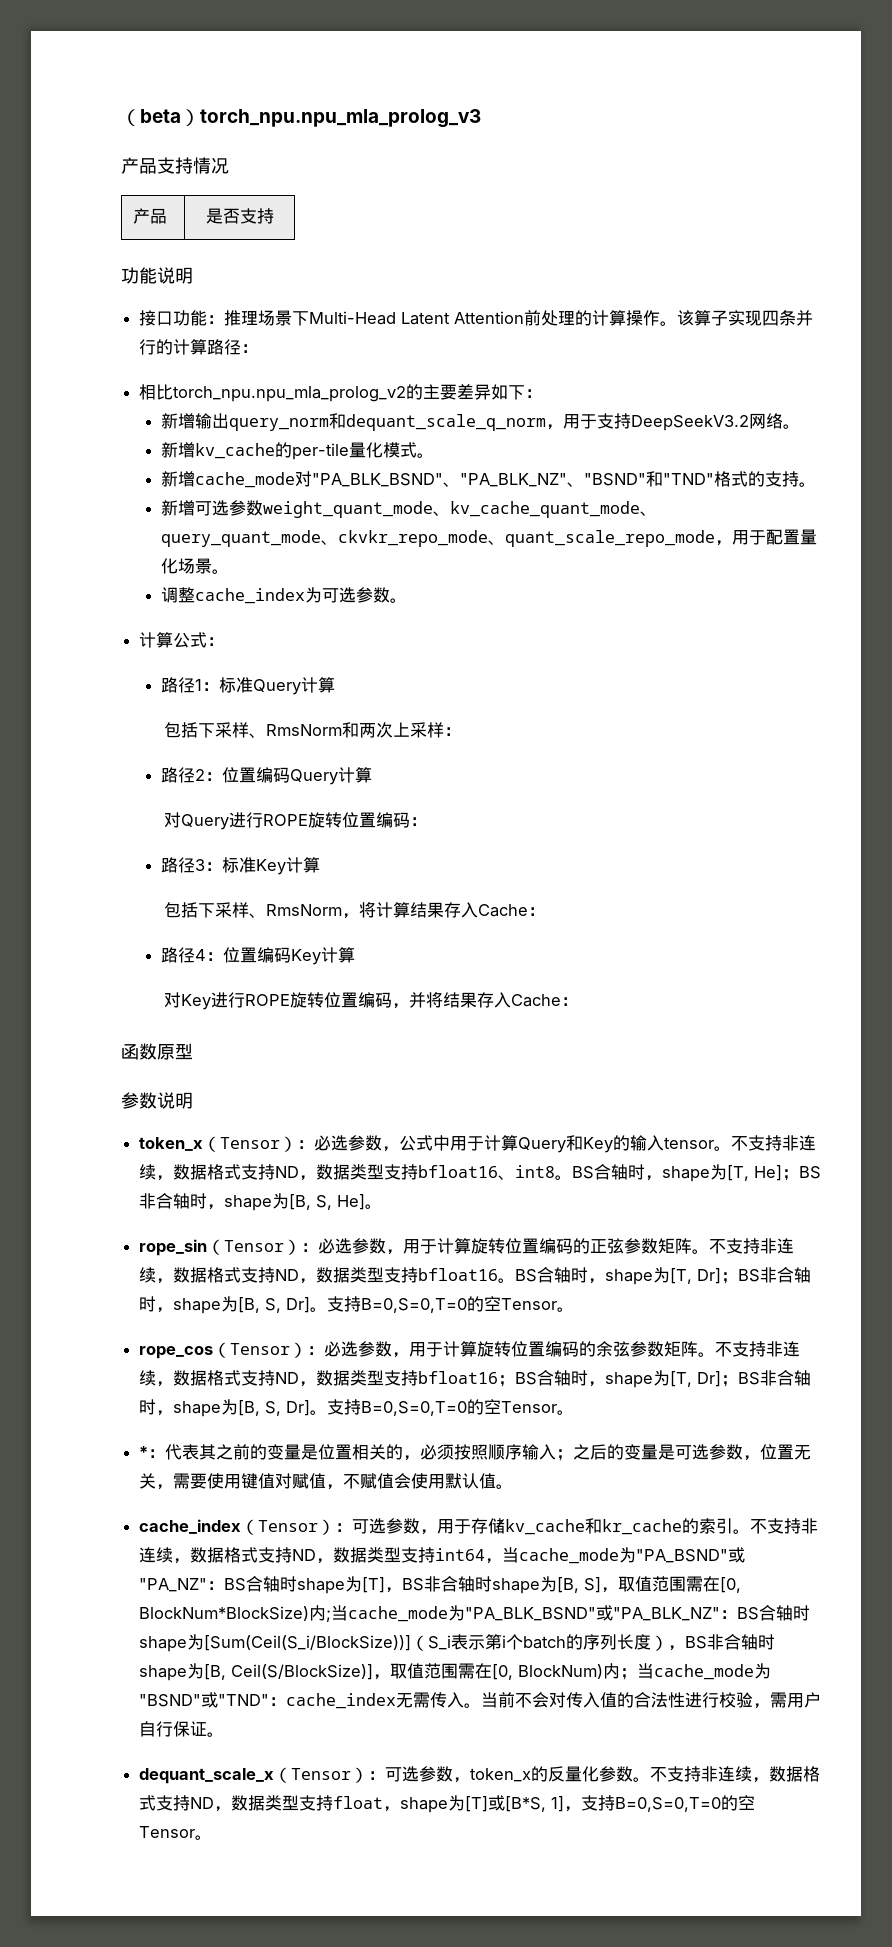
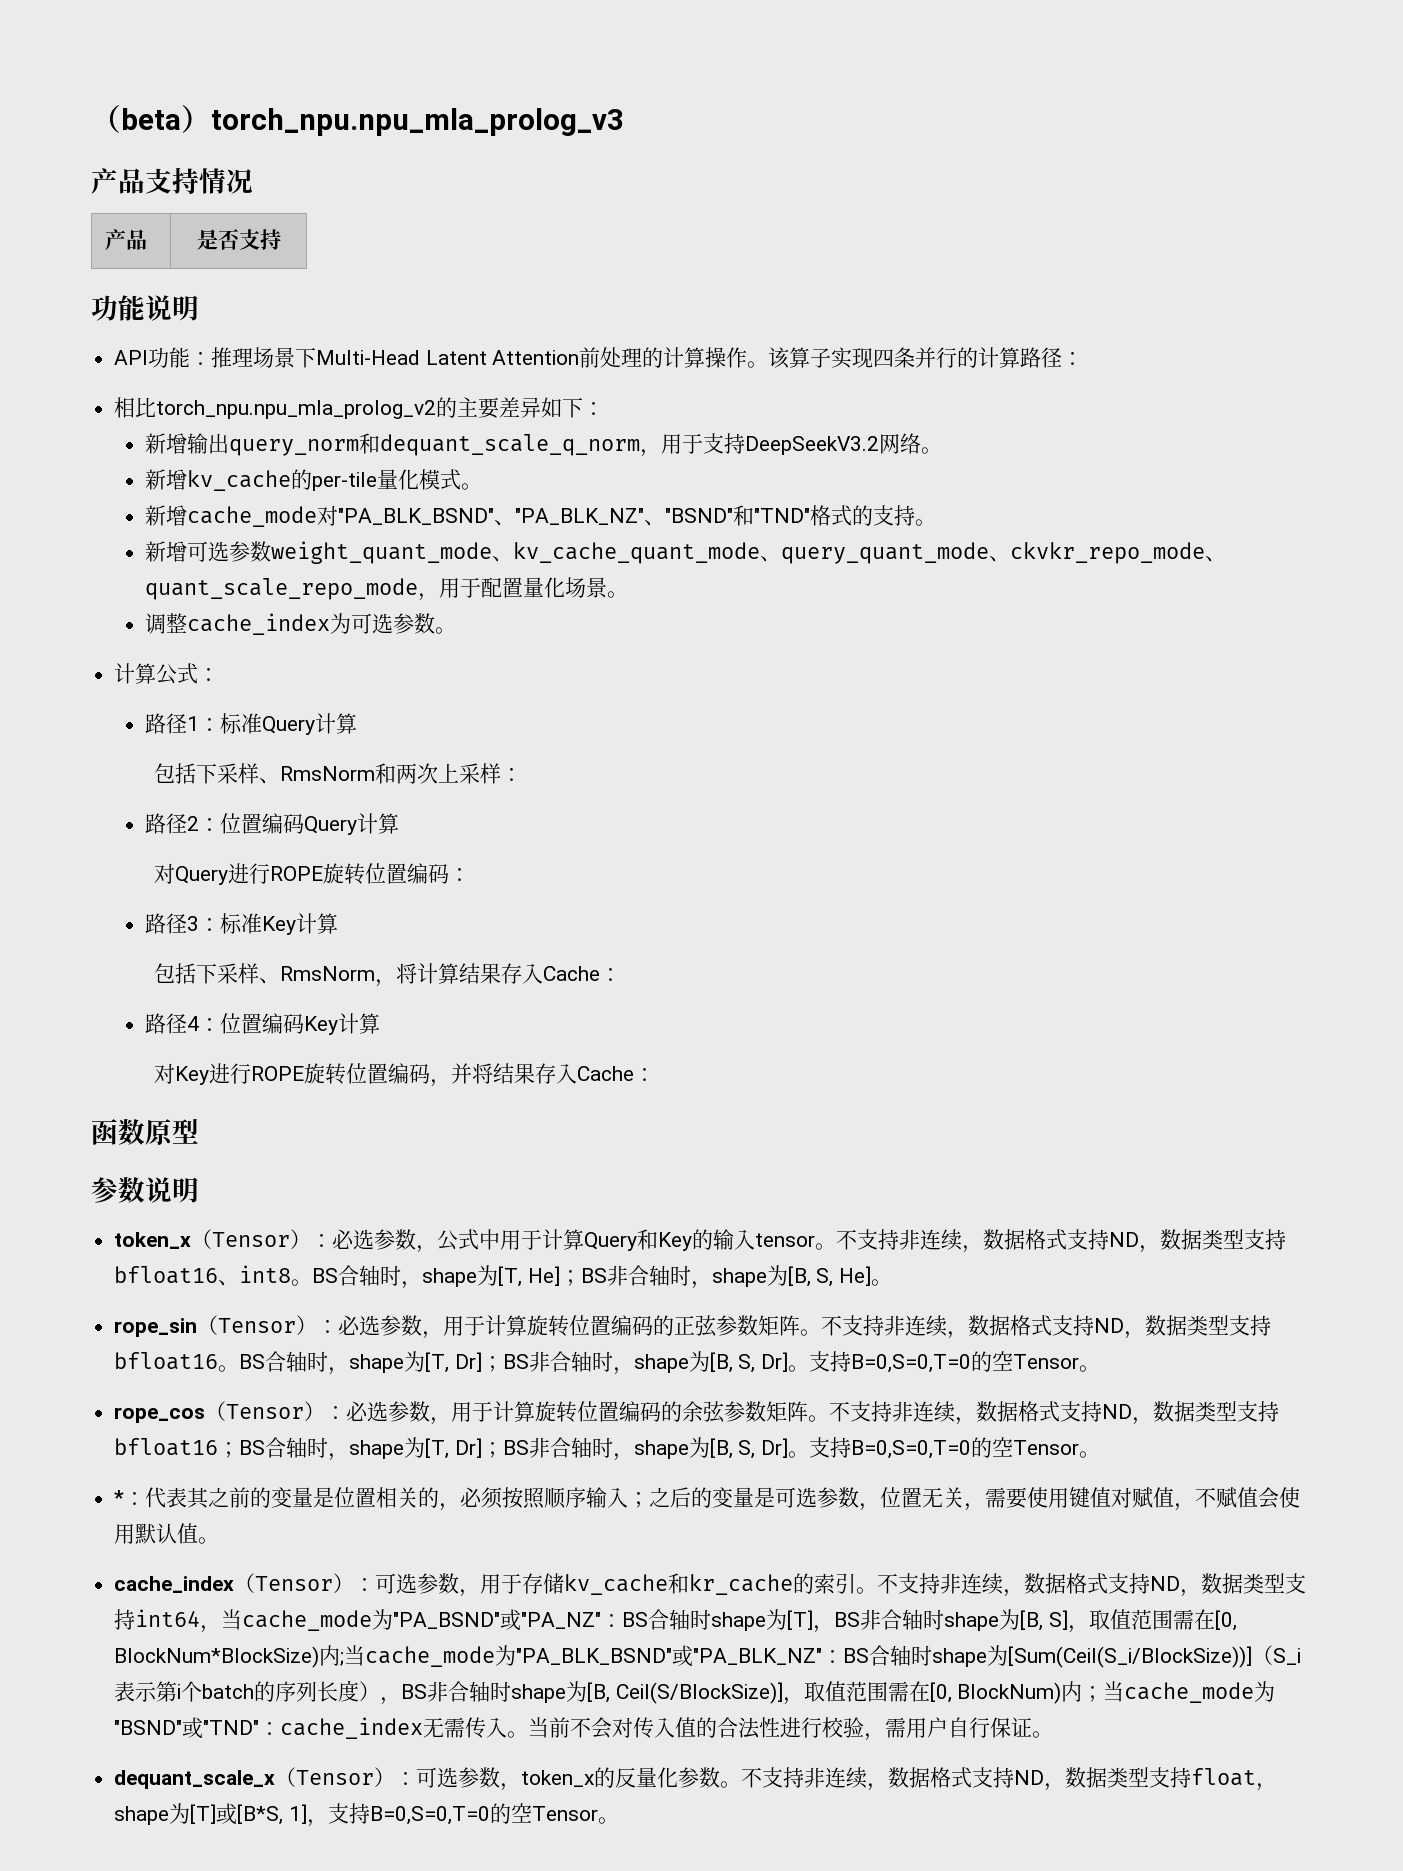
[139,310,174,326] 接口 -> [114,350,149,365] API

